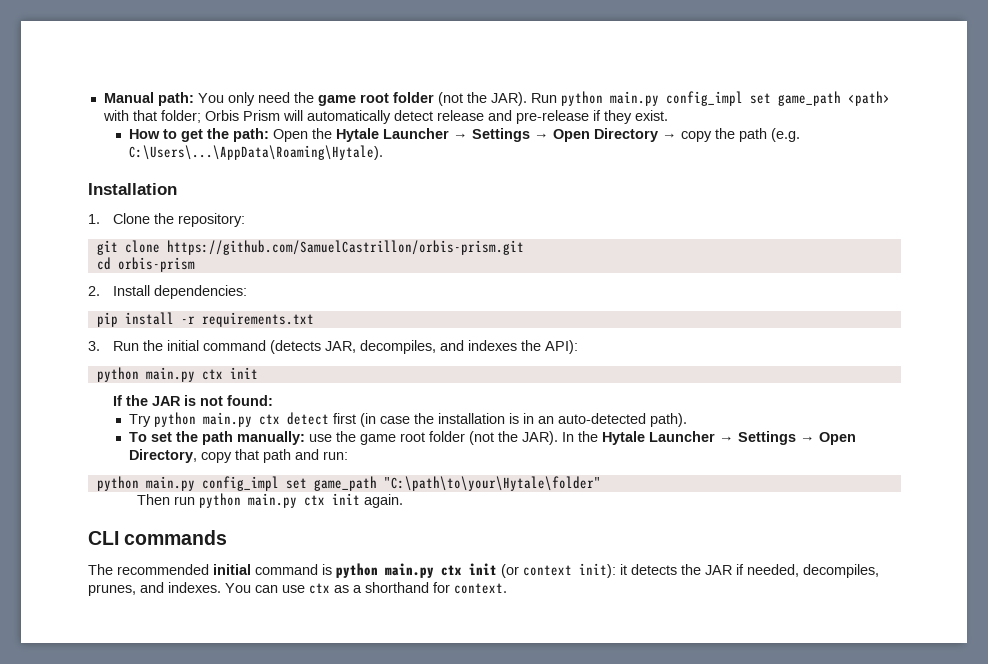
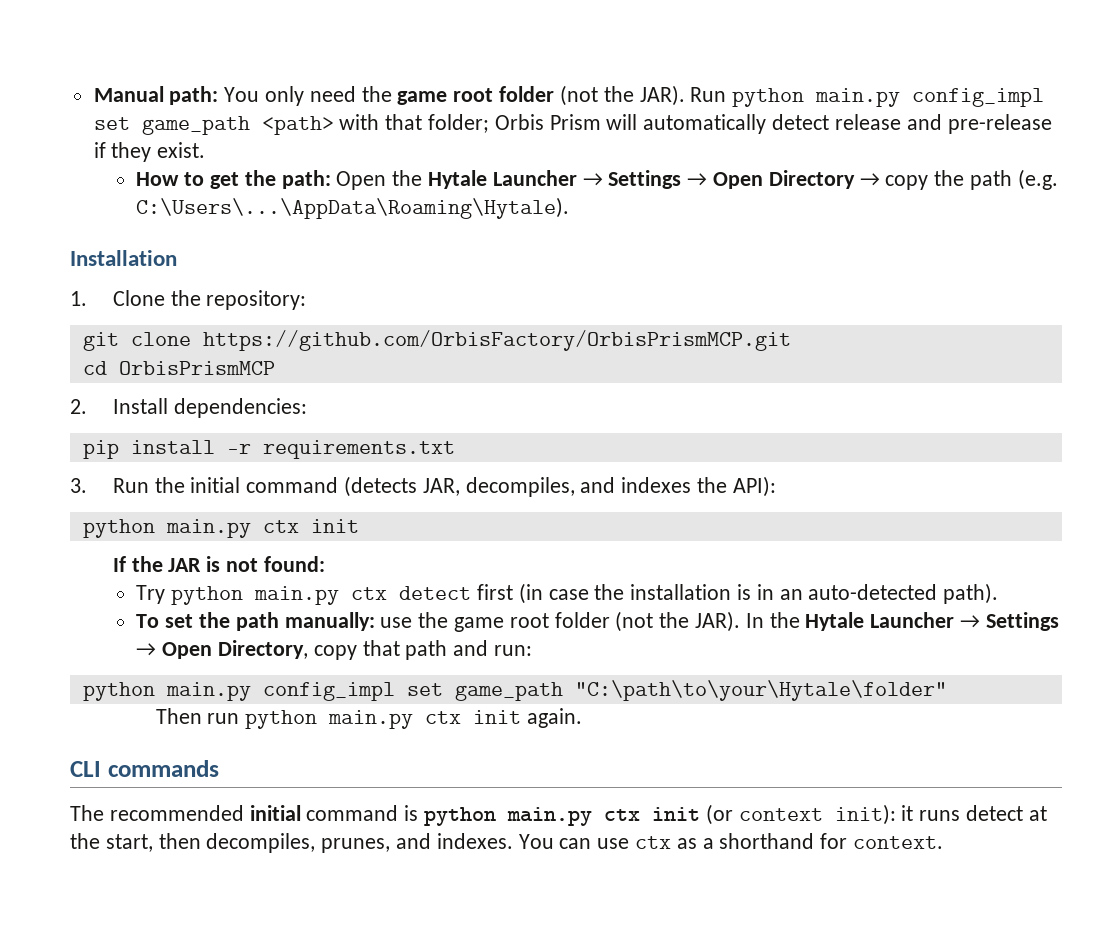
[166,240,524,255] https://github.com/SamuelCastrillon/orbis-prism.git -> [202,330,791,351] https://github.com/OrbisFactory/OrbisPrismMCP.git
[117,257,195,272] orbis-prism -> [118,361,275,375] OrbisPrismMCP
[631,564,799,577] detects the JAR if needed, -> [919,805,1047,821] [70,833,201,852] runs detect at the start, then

